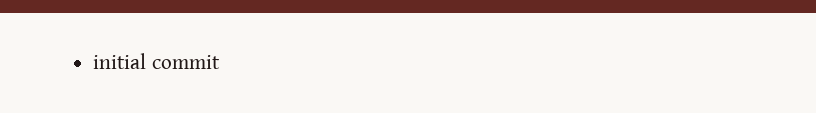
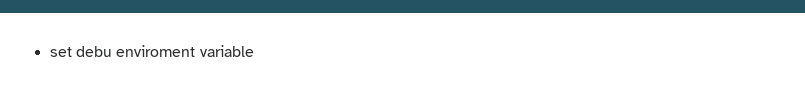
[93,53,220,69] initial commit -> [49,45,254,57] set debu enviroment variable

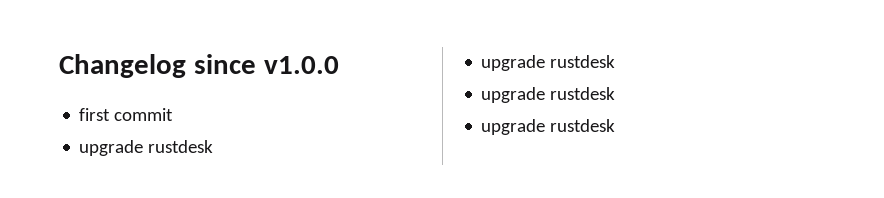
[49,45,254,57] set debu enviroment variable -> [59,54,339,78] [79,108,174,121] [79,140,214,156] [481,55,616,71] [481,87,616,103] [481,119,616,135] Changelog since v1.0.0 // first commit // upgrade rustdesk // upgrade rustdesk // upgrade rustdesk // upgrade rustdesk

